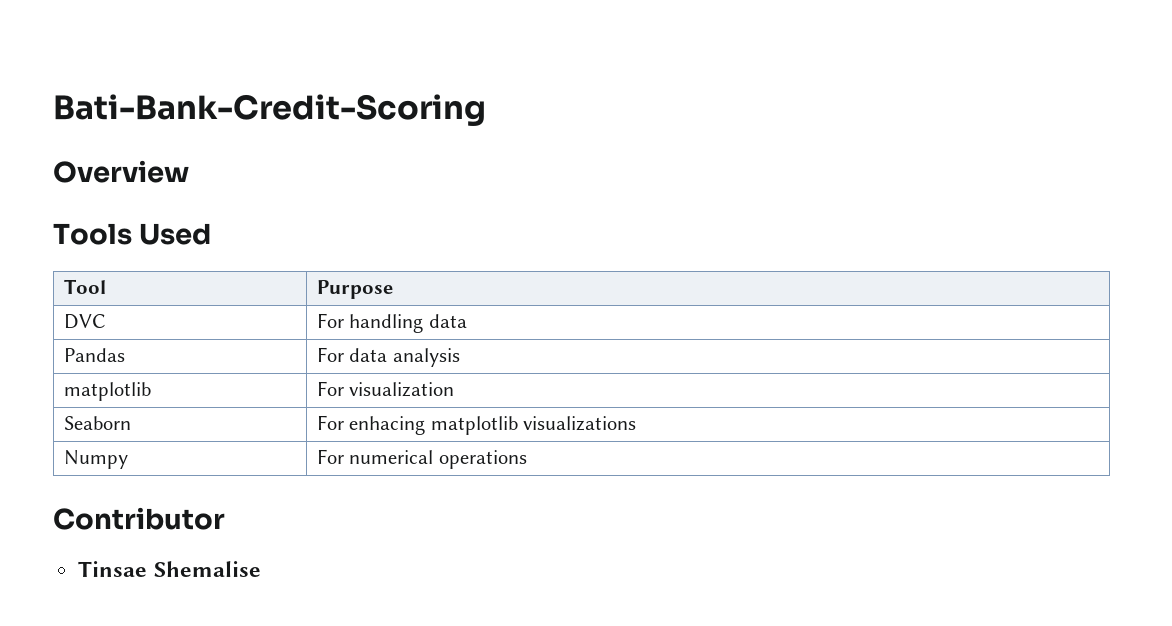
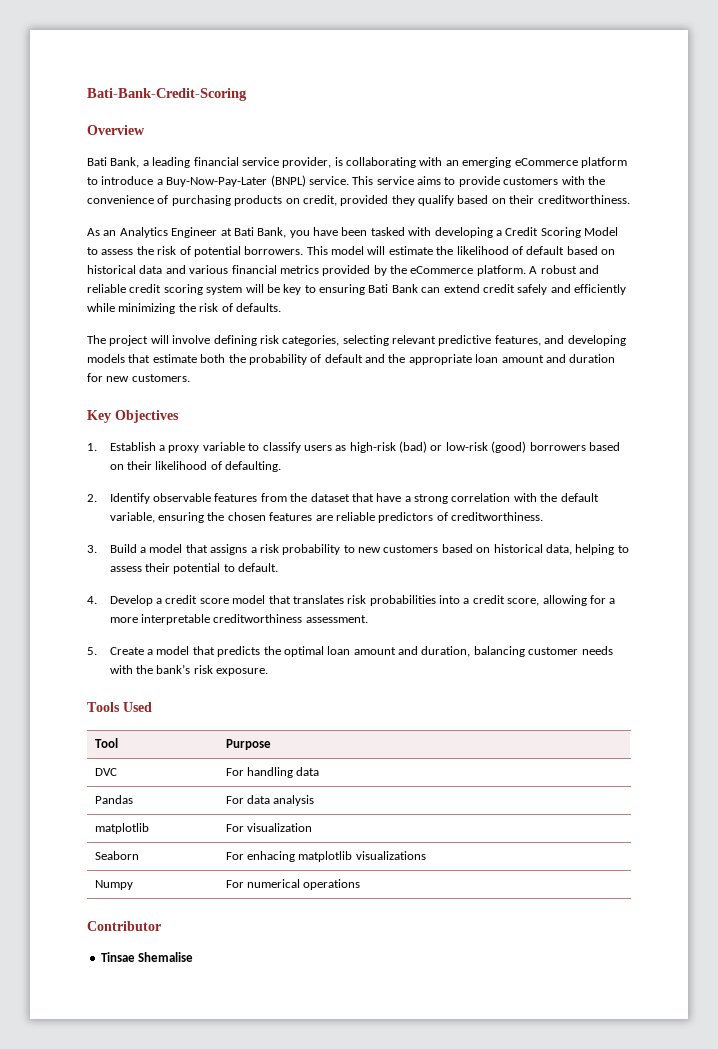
(189, 171) none -> [87,157,627,168] [87,175,605,187] [87,195,630,206] [87,227,618,238] [87,246,615,257] [87,265,599,276] [87,284,626,295] [87,303,281,314] [87,335,626,346] [87,354,616,365] [87,373,190,382] [87,410,179,423] [87,441,620,453] [109,461,282,472] [87,493,599,504] [109,512,544,523] [87,544,629,555] [109,563,279,574] [87,595,616,606] [109,614,368,625] [87,646,613,657] [109,664,269,676] // Bati Bank, a leading financial service provider, is collaborating with an emerging eCommerce platform to introduce a Buy-Now-Pay-Later (BNPL) service. This service aims to provide customers with the convenience of purchasing products on credit, provided they qualify based on their creditworthiness. // As an Analytics Engineer at Bati Bank, you have been tasked with developing a Credit Scoring Model to assess the risk of potential borrowers. This model will estimate the likelihood of default based on historical data and various financial metrics provided by the eCommerce platform. A robust and reliable credit scoring system will be key to ensuring Bati Bank can extend credit safely and efficiently while minimizing the risk of defaults. // The project will involve defining risk categories, selecting relevant predictive features, and developing models that estimate both the probability of default and the appropriate loan amount and duration for new customers. // Key Objectives // 1. Establish a proxy variable to classify users as high-risk (bad) or low-risk (good) borrowers based on their likelihood of defaulting. // 2. Identify observable features from the dataset that have a strong correlation with the default variable, ensuring the chosen features are reliable predictors of creditworthiness. // 3. Build a model that assigns a risk probability to new customers based on historical data, helping to assess their potential to default. // 4. Develop a credit score model that translates risk probabilities into a credit score, allowing for a more interpretable creditworthiness assessment. // 5. Create a model that predicts the optimal loan amount and duration, balancing customer needs with the bank’s risk exposure.

